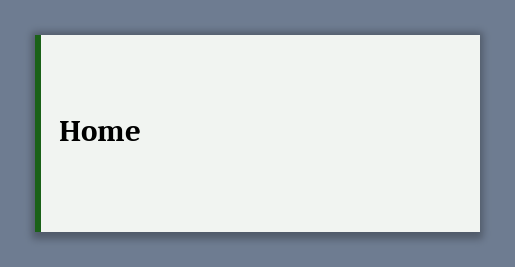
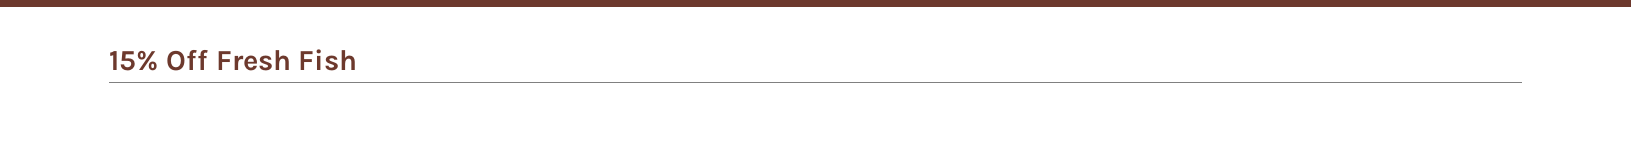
[59,121,141,141] Home -> [109,49,358,71] 15% Off Fresh Fish

